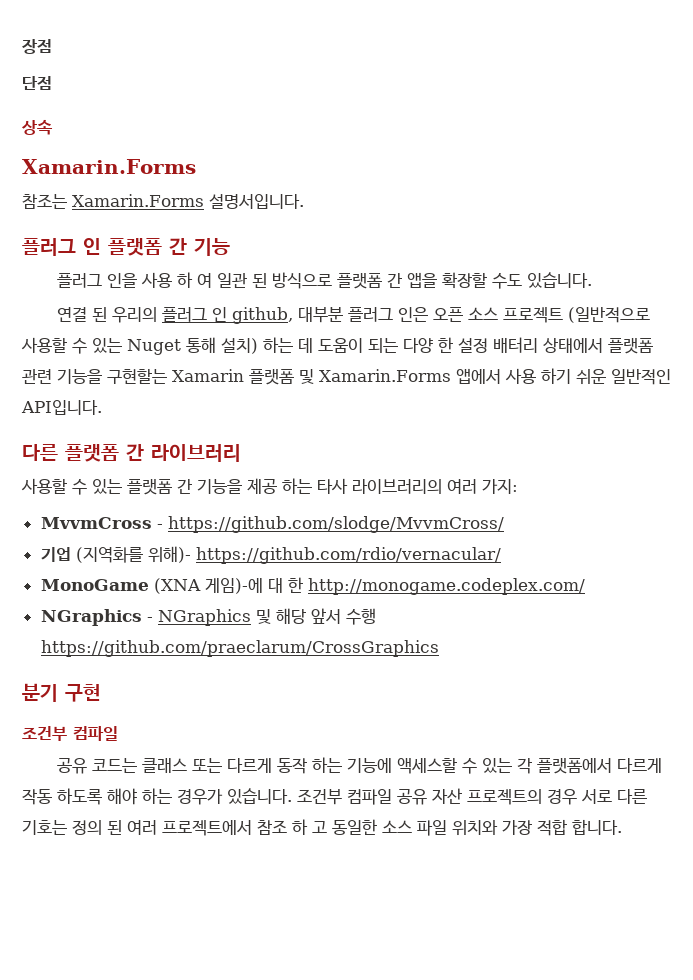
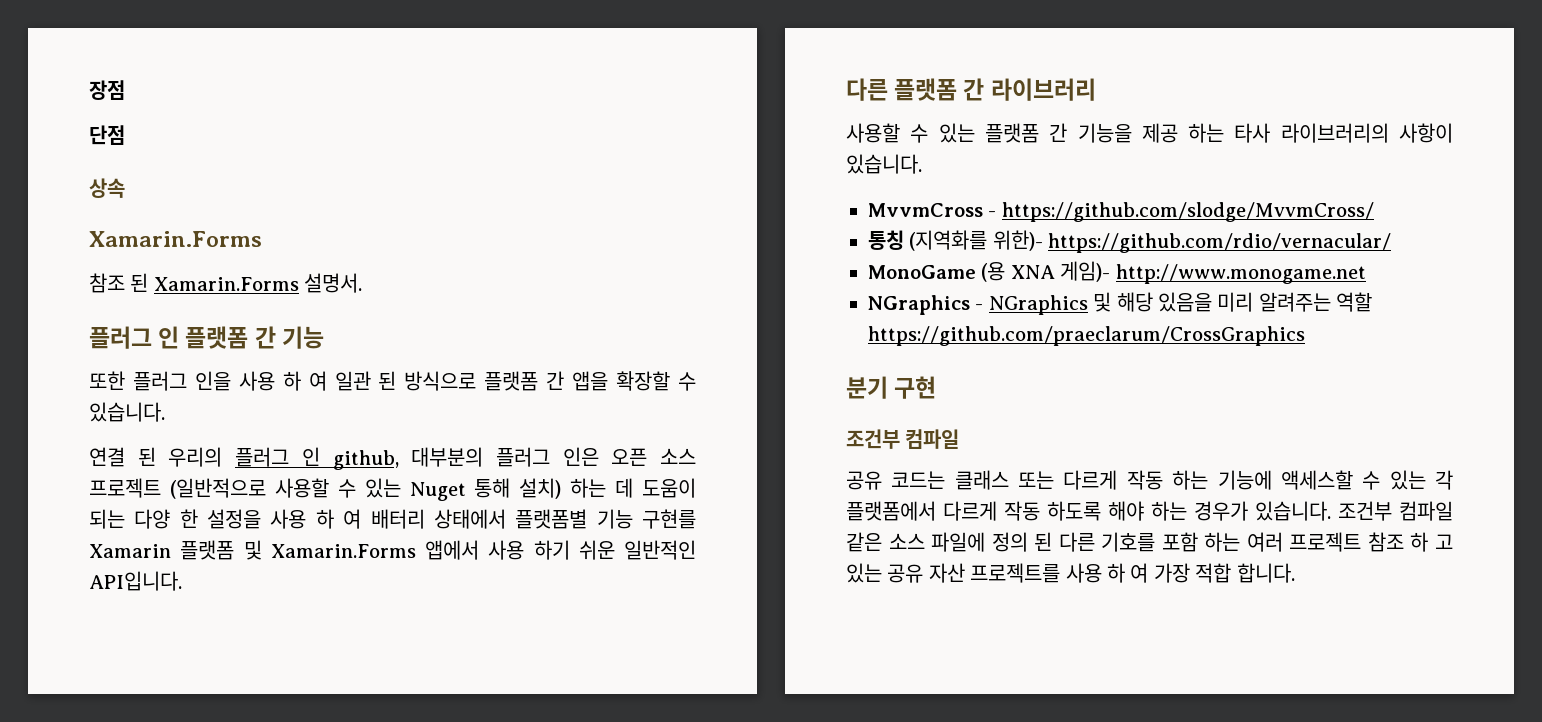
[22,194,304,209] 참조는 Xamarin.Forms 설명서입니다. -> [89,273,363,293] 참조 된 Xamarin.Forms 설명서.
(230, 247) none -> [89,371,125,390] 또한
[491,273,522,289] 수도 -> [677,372,696,391] 수
[297,307,343,323] 대부분 -> [411,447,484,467] 대부분의
[458,337,653,354] [22,368,167,384] 설정 배터리 상태에서 플랫폼 관련 기능을 구현할는 -> [207,509,697,529] 설정을 사용 하 여 배터리 상태에서 플랫폼별 기능 구현를
[447,479,518,494] 여러 가지: -> [1399,123,1453,143] [846,154,922,174] 사항이 있습니다.
[40,546,191,563] 기업 (지역화를 위해)- -> [868,230,1043,251] 통칭 (지역화를 위한)-
[153,577,585,595] (XNA 게임)-에 대 한 http://monogame.codeplex.com/ -> [981,261,1366,284] (용 XNA 게임)- http://www.monogame.net
[310,608,376,625] 앞서 수행 -> [1158,292,1373,312] 있음을 미리 알려주는 역할
[276,758,307,774] 동작 -> [1126,470,1163,490] 작동
[397,788,647,805] [22,819,498,836] 공유 자산 프로젝트의 경우 서로 다른 기호는 정의 된 여러 프로젝트에서 참조 하 고 동일한 소스 파일 위치와 -> [846,532,1453,552] [846,563,1149,583] 같은 소스 파일에 정의 된 다른 기호를 포함 하는 여러 프로젝트 참조 하 고 있는 공유 자산 프로젝트를 사용 하 여

